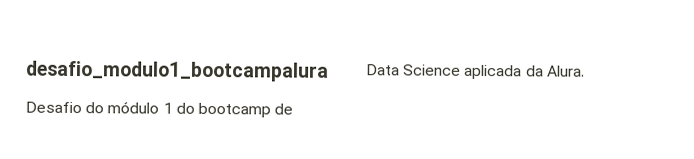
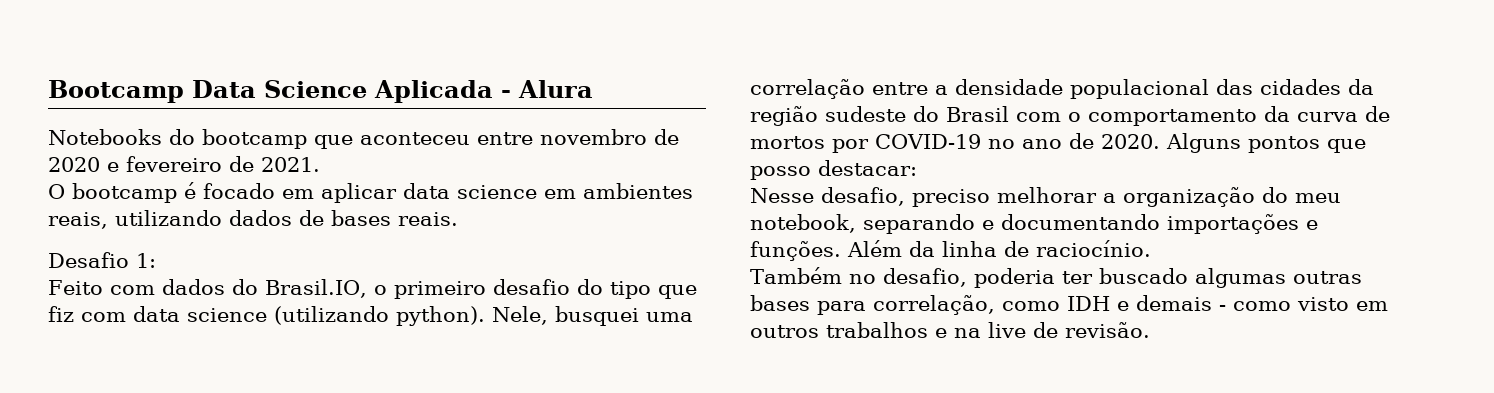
[25,60,329,82] [25,101,294,118] [366,64,585,80] desafio_modulo1_bootcampalura // Desafio do módulo 1 do bootcamp de Data Science aplicada da Alura. -> [48,80,593,103] [48,129,679,149] [48,156,320,172] [48,182,693,203] [48,210,458,229] [48,252,156,268] [48,279,697,299] [48,306,693,326] [750,79,1374,99] [750,106,1390,126] [750,133,1366,153] [750,160,917,180] [750,187,1341,207] [750,214,1318,234] [750,240,1151,261] [750,267,1362,288] [750,295,1388,315] [750,322,1150,338] Bootcamp Data Science Aplicada - Alura // Notebooks do bootcamp que aconteceu entre novembro de 2020 e fevereiro de 2021. // O bootcamp é focado em aplicar data science em ambientes reais, utilizando dados de bases reais. // Desafio 1: // Feito com dados do Brasil.IO, o primeiro desafio do tipo que fiz com data science (utilizando python). Nele, busquei uma correlação entre a densidade populacional das cidades da região sudeste do Brasil com o comportamento da curva de mortos por COVID-19 no ano de 2020. Alguns pontos que posso destacar: // Nesse desafio, preciso melhorar a organização do meu notebook, separando e documentando importações e funções. Além da linha de raciocínio. // Também no desafio, poderia ter buscado algumas outras bases para correlação, como IDH e demais - como visto em outros trabalhos e na live de revisão.

